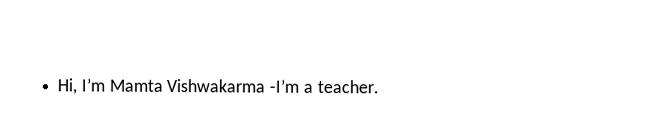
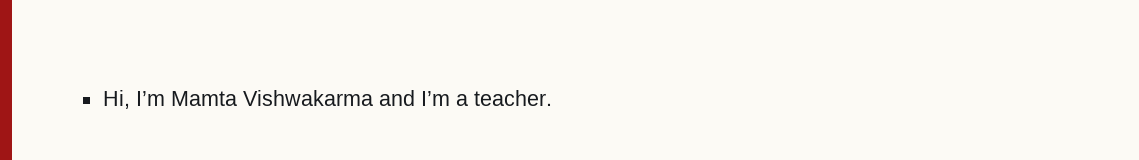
[269,79,300,93] -I’m -> [378,90,450,106] and I’m

